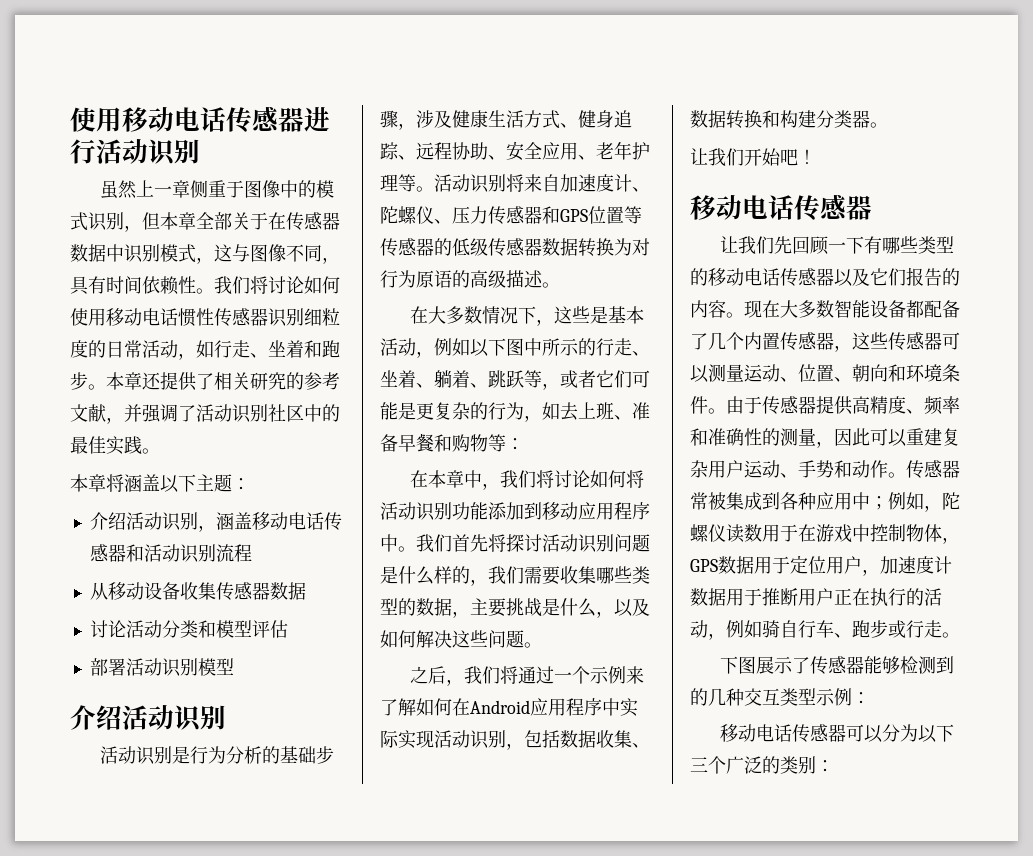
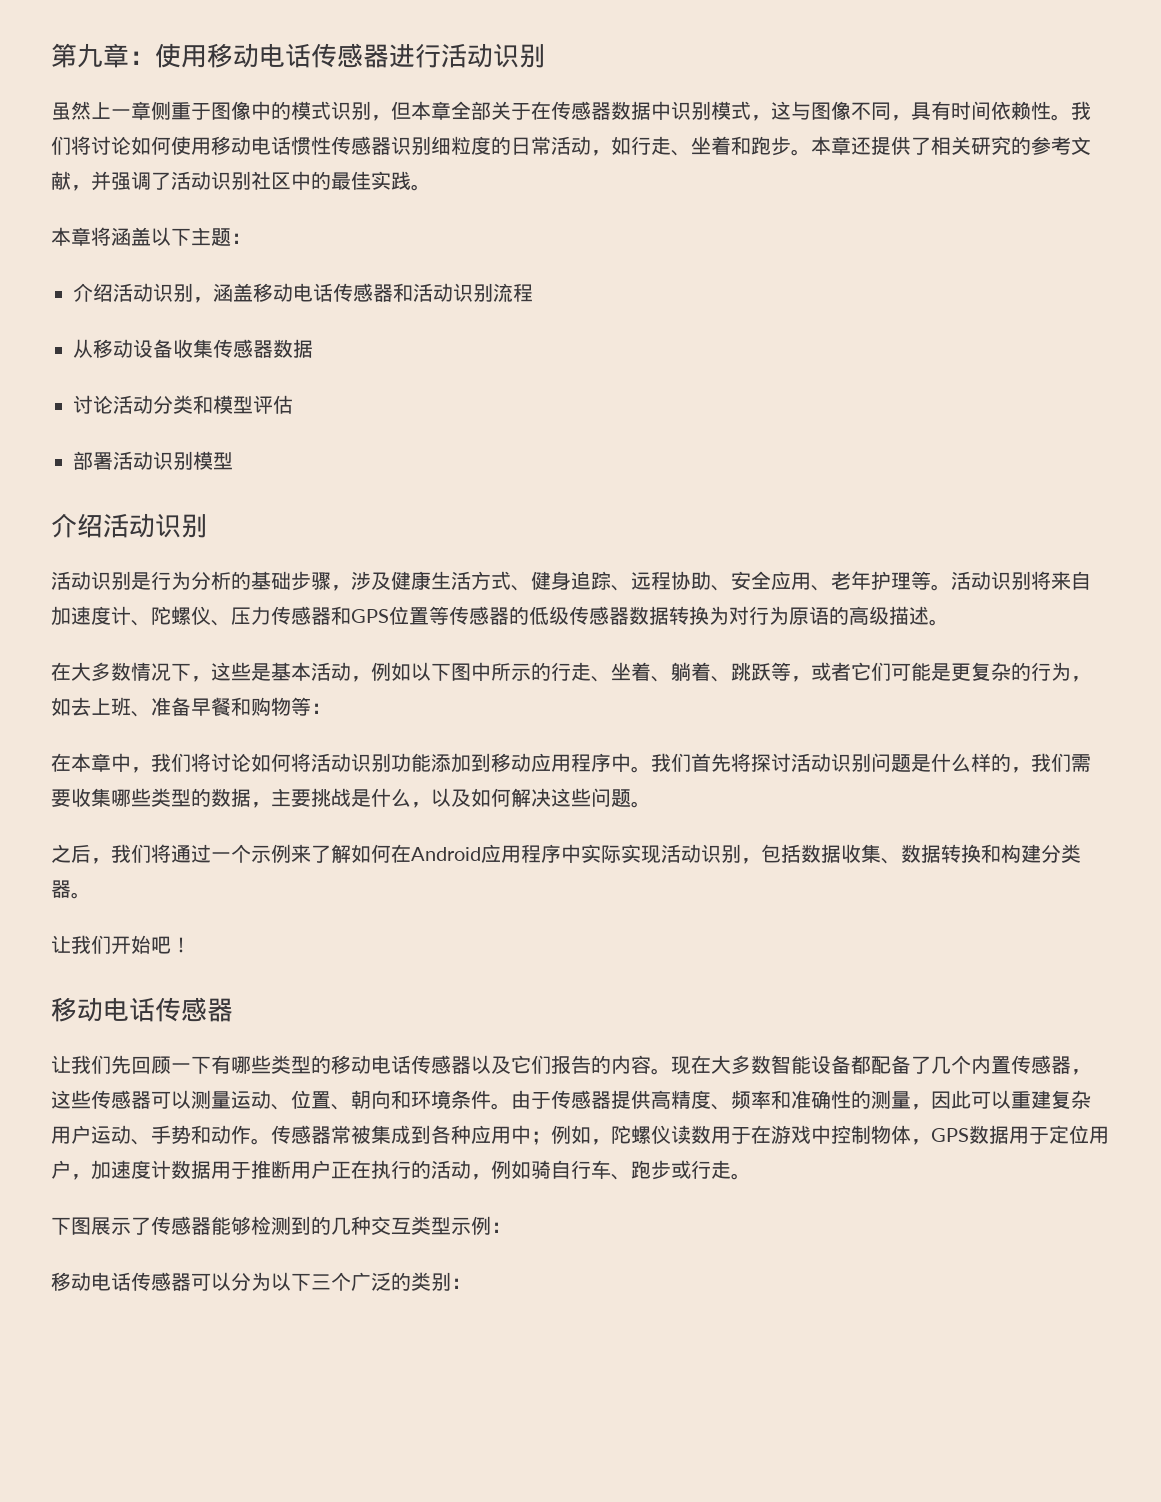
(70, 119) none -> [51,43,155,68] 第九章：

